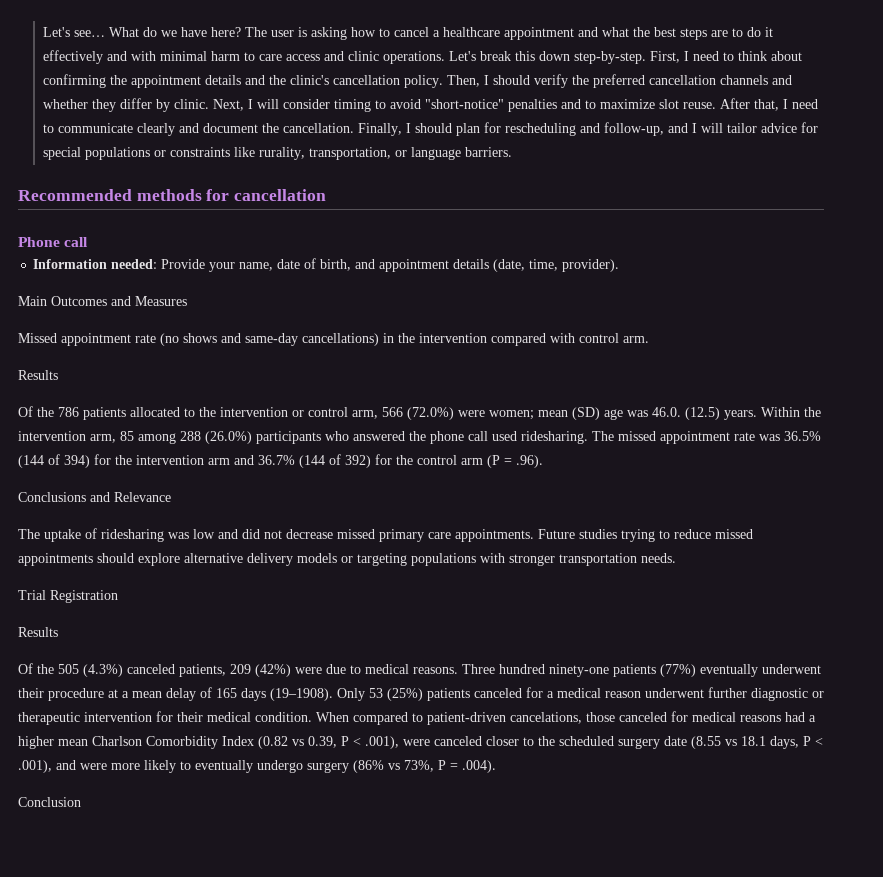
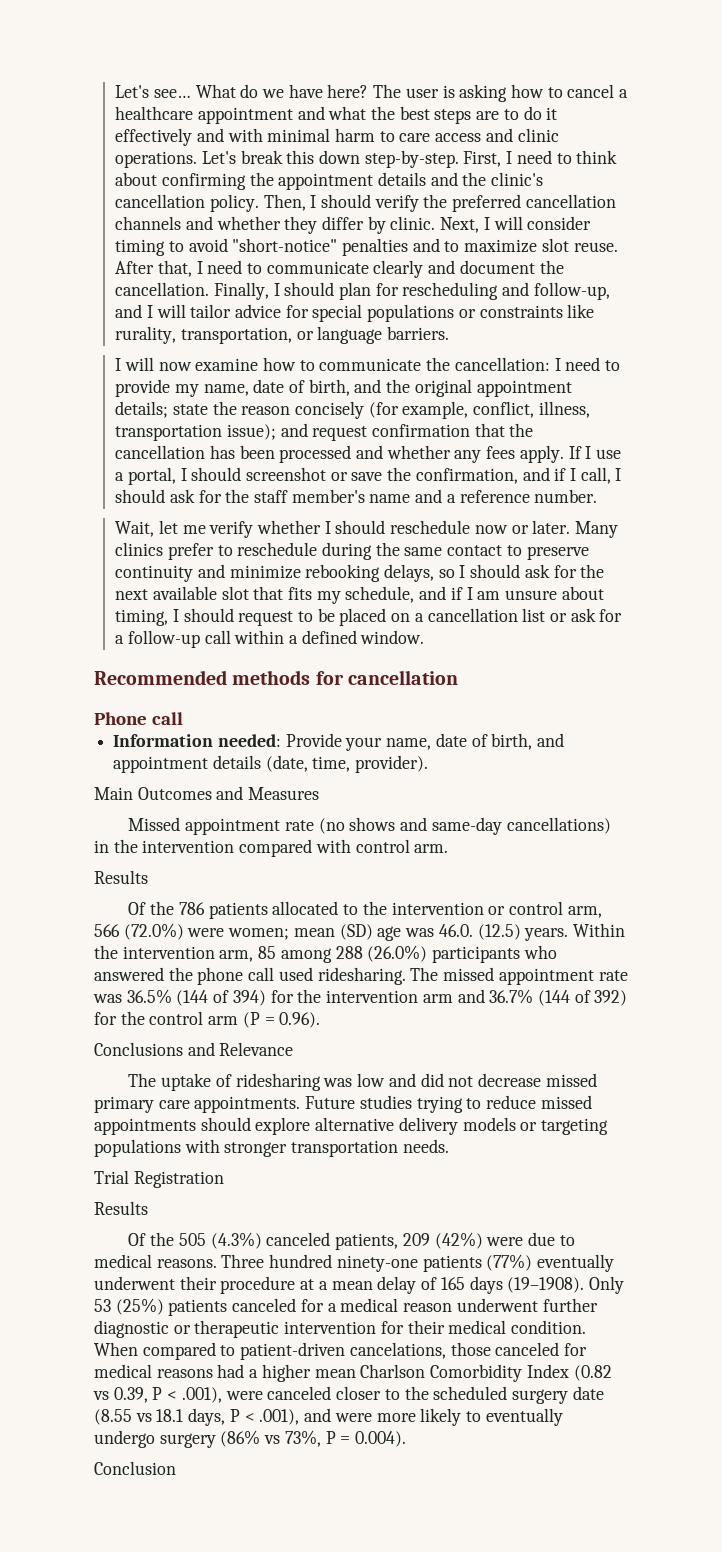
(512, 152) none -> [115,357,621,371] [115,379,572,397] [115,401,590,419] [115,423,534,441] [115,445,622,463] [115,467,622,485] [115,489,598,503] [115,520,619,538] [115,542,589,560] [115,564,605,582] [115,586,604,604] [115,608,623,626] [115,630,425,648] // I will now examine how to communicate the cancellation: I need to provide my name, date of birth, and the original appointment details; state the reason concisely (for example, conflict, illness, transportation issue); and request confirmation that the cancellation has been processed and whether any fees apply. If I use a portal, I should screenshot or save the confirmation, and if I call, I should ask for the staff member's name and a reference number. // Wait, let me verify whether I should reschedule now or later. Many clinics prefer to reschedule during the same contact to preserve continuity and minimize rebooking delays, so I should ask for the next available slot that fits my schedule, and if I am unsure about timing, I should request to be placed on a cancellation list or ask for a follow-up call within a defined window.
[516,455,543,468] .96). -> [279,1012,321,1028] 0.96).
[462,760,496,773] .004). -> [355,1431,407,1447] 0.004).

